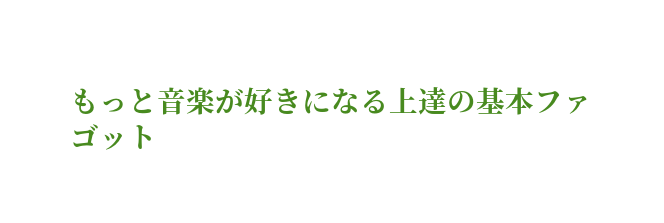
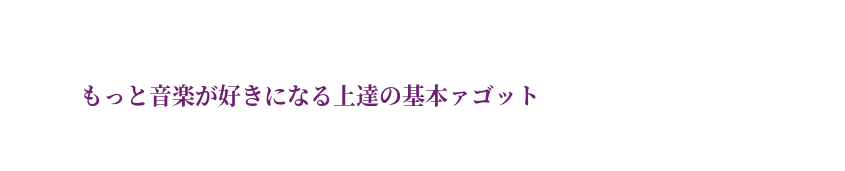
[534,91,563,113] フ -> (448, 95) none

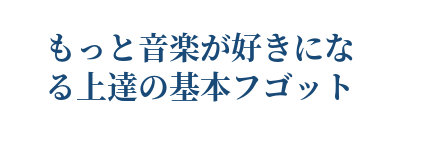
[448,91,471,107] ァ -> [231,75,262,100] フ

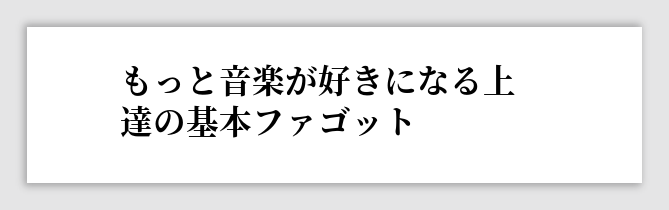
(262, 87) none -> [285,115,318,137] ァ

